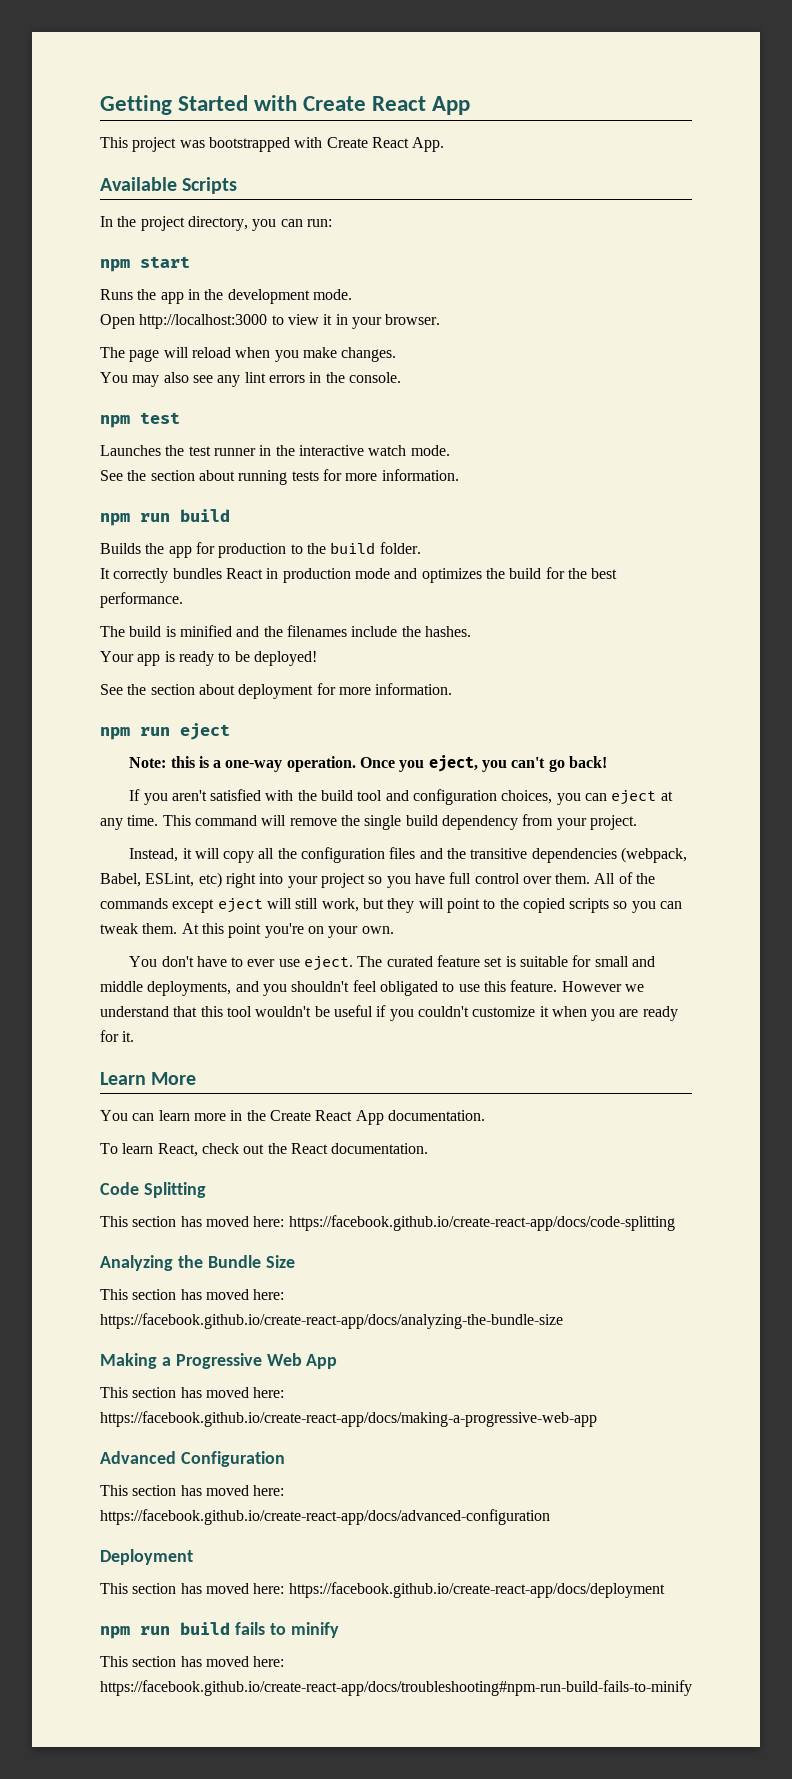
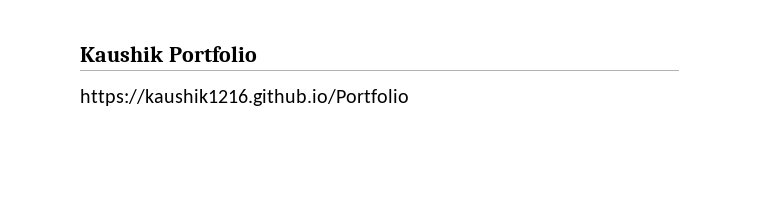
[100,95,471,115] [100,137,445,152] [100,177,238,194] [100,216,332,231] [100,256,190,272] [100,289,352,304] [100,314,441,329] [100,347,397,362] [100,372,401,387] [100,412,180,428] [100,445,450,456] [100,469,459,485] [100,509,230,526] [100,542,421,558] [100,567,618,583] [100,592,183,608] [100,625,471,637] [100,651,317,666] [100,683,453,699] [100,723,230,740] [129,755,608,772] [129,789,673,805] [100,814,637,830] [129,847,688,863] [100,872,656,888] [100,898,683,913] [100,923,394,938] [129,955,656,971] [100,980,644,996] [100,1005,678,1021] [100,1030,135,1042] [100,1072,197,1085] [100,1110,485,1125] [100,1143,429,1157] [100,1182,206,1198] [100,1215,675,1231] [100,1255,295,1271] [100,1289,285,1300] [100,1313,563,1329] [100,1353,338,1369] [100,1387,285,1398] [100,1411,597,1427] [100,1451,285,1467] [100,1485,285,1496] [100,1509,550,1525] [100,1549,193,1565] [100,1582,665,1598] [100,1622,339,1639] [100,1656,285,1667] [100,1680,692,1696] Getting Started with Create React App // This project was bootstrapped with Create React App. // Available Scripts // In the project directory, you can run: // npm start // Runs the app in the development mode. // Open http://localhost:3000 to view it in your browser. // The page will reload when you make changes. // You may also see any lint errors in the console. // npm test // Launches the test runner in the interactive watch mode. // See the section about running tests for more information. // npm run build // Builds the app for production to the build folder. // It correctly bundles React in production mode and optimizes the build for the best performance. // The build is minified and the filenames include the hashes. // Your app is ready to be deployed! // See the section about deployment for more information. // npm run eject // Note: this is a one-way operation. Once you eject, you can't go back! // If you aren't satisfied with the build tool and configuration choices, you can eject at any time. This command will remove the single build dependency from your project. // Instead, it will copy all the configuration files and the transitive dependencies (webpack, Babel, ESLint, etc) right into your project so you have full control over them. All of the commands except eject will still work, but they will point to the copied scripts so you can tweak them. At this point you're on your own. // You don't have to ever use eject. The curated feature set is suitable for small and middle deployments, and you shouldn't feel obligated to use this feature. However we understand that this tool wouldn't be useful if you couldn't customize it when you are ready for it. // Learn More // You can learn more in the Create React App documentation. // To learn React, check out the React documentation. // Code Splitting // This section has moved here: https://facebook.github.io/create-react-app/docs/code-splitting // Analyzing the Bundle Size // This section has moved here: https://facebook.github.io/create-react-app/docs/analyzing-the-bundle-size // Making a Progressive Web App // This section has moved here: https://facebook.github.io/create-react-app/docs/making-a-progressive-web-app // Advanced Configuration // This section has moved here: https://facebook.github.io/create-react-app/docs/advanced-configuration // Deployment // This section has moved here: https://facebook.github.io/create-react-app/docs/deployment // npm run build fails to minify // This section has moved here: https://facebook.github.io/create-react-app/docs/troubleshooting#npm-run-build-fails-to-minify -> [80,46,257,62] [80,89,409,106] Kaushik Portfolio // https://kaushik1216.github.io/Portfolio

